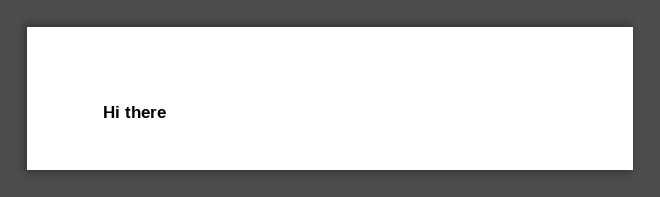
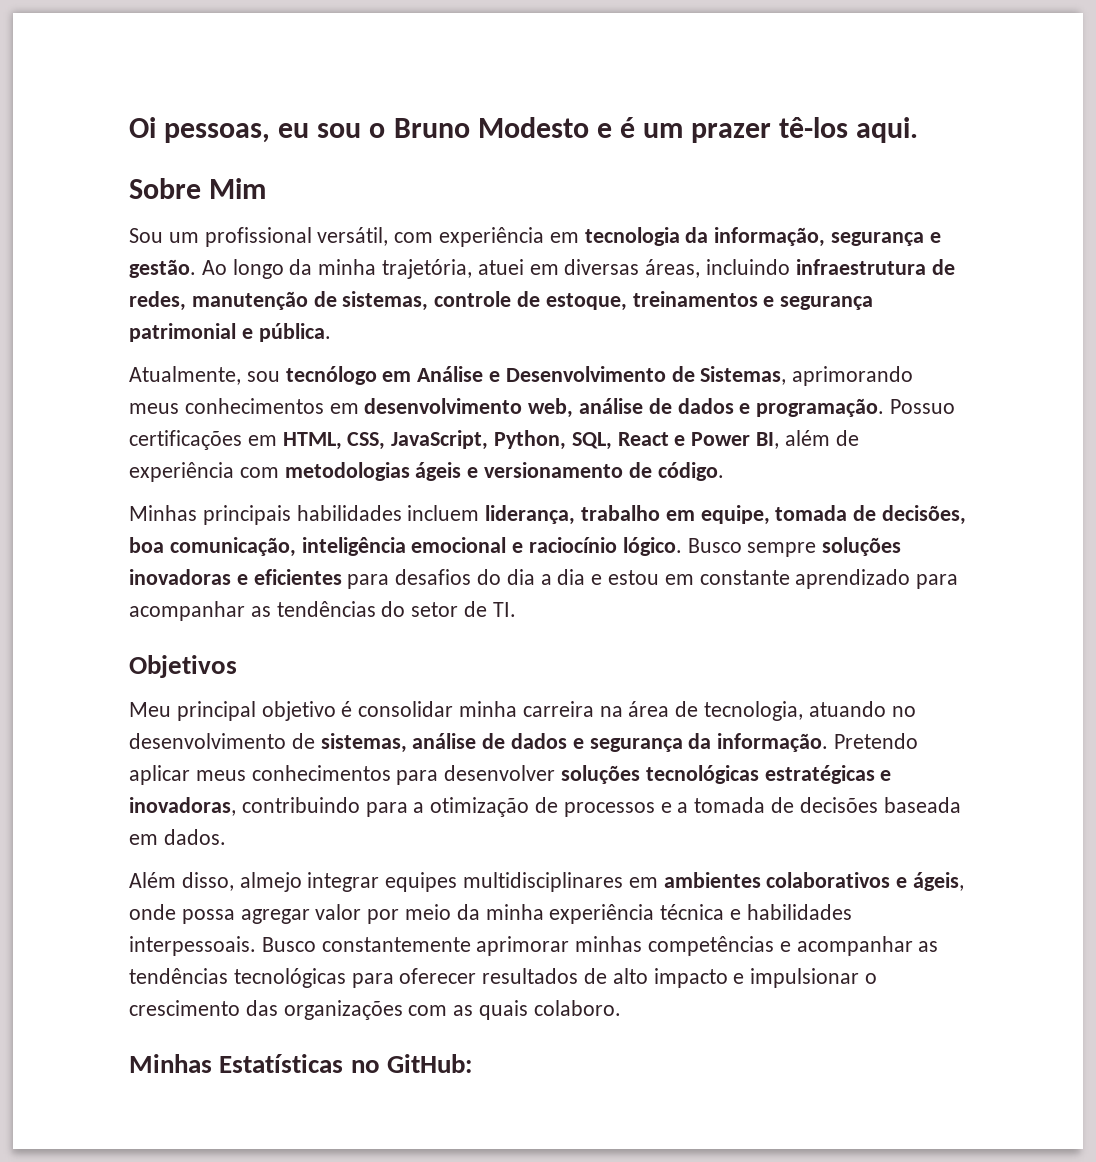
[103,106,166,118] Hi there -> [129,117,919,143] [129,178,267,199] [129,227,941,247] [129,259,955,279] [129,291,874,311] [129,323,331,342] [129,366,914,386] [129,398,956,418] [129,430,859,450] [129,462,724,482] [129,505,967,525] [129,537,902,557] [129,569,959,589] [129,601,516,621] [129,655,237,678] [129,701,916,721] [129,733,919,753] [129,765,892,785] [129,797,961,817] [129,829,226,845] [129,872,965,892] [129,904,852,924] [129,936,939,956] [129,968,878,988] [129,1000,621,1020] [129,1054,472,1073] Oi pessoas, eu sou o Bruno Modesto e é um prazer tê-los aqui. // Sobre Mim // Sou um profissional versátil, com experiência em tecnologia da informação, segurança e gestão. Ao longo da minha trajetória, atuei em diversas áreas, incluindo infraestrutura de redes, manutenção de sistemas, controle de estoque, treinamentos e segurança patrimonial e pública. // Atualmente, sou tecnólogo em Análise e Desenvolvimento de Sistemas, aprimorando meus conhecimentos em desenvolvimento web, análise de dados e programação. Possuo certificações em HTML, CSS, JavaScript, Python, SQL, React e Power BI, além de experiência com metodologias ágeis e versionamento de código. // Minhas principais habilidades incluem liderança, trabalho em equipe, tomada de decisões, boa comunicação, inteligência emocional e raciocínio lógico. Busco sempre soluções inovadoras e eficientes para desafios do dia a dia e estou em constante aprendizado para acompanhar as tendências do setor de TI. // Objetivos // Meu principal objetivo é consolidar minha carreira na área de tecnologia, atuando no desenvolvimento de sistemas, análise de dados e segurança da informação. Pretendo aplicar meus conhecimentos para desenvolver soluções tecnológicas estratégicas e inovadoras, contribuindo para a otimização de processos e a tomada de decisões baseada em dados. // Além disso, almejo integrar equipes multidisciplinares em ambientes colaborativos e ágeis, onde possa agregar valor por meio da minha experiência técnica e habilidades interpessoais. Busco constantemente aprimorar minhas competências e acompanhar as tendências tecnológicas para oferecer resultados de alto impacto e impulsionar o crescimento das organizações com as quais colaboro. // Minhas Estatísticas no GitHub:

